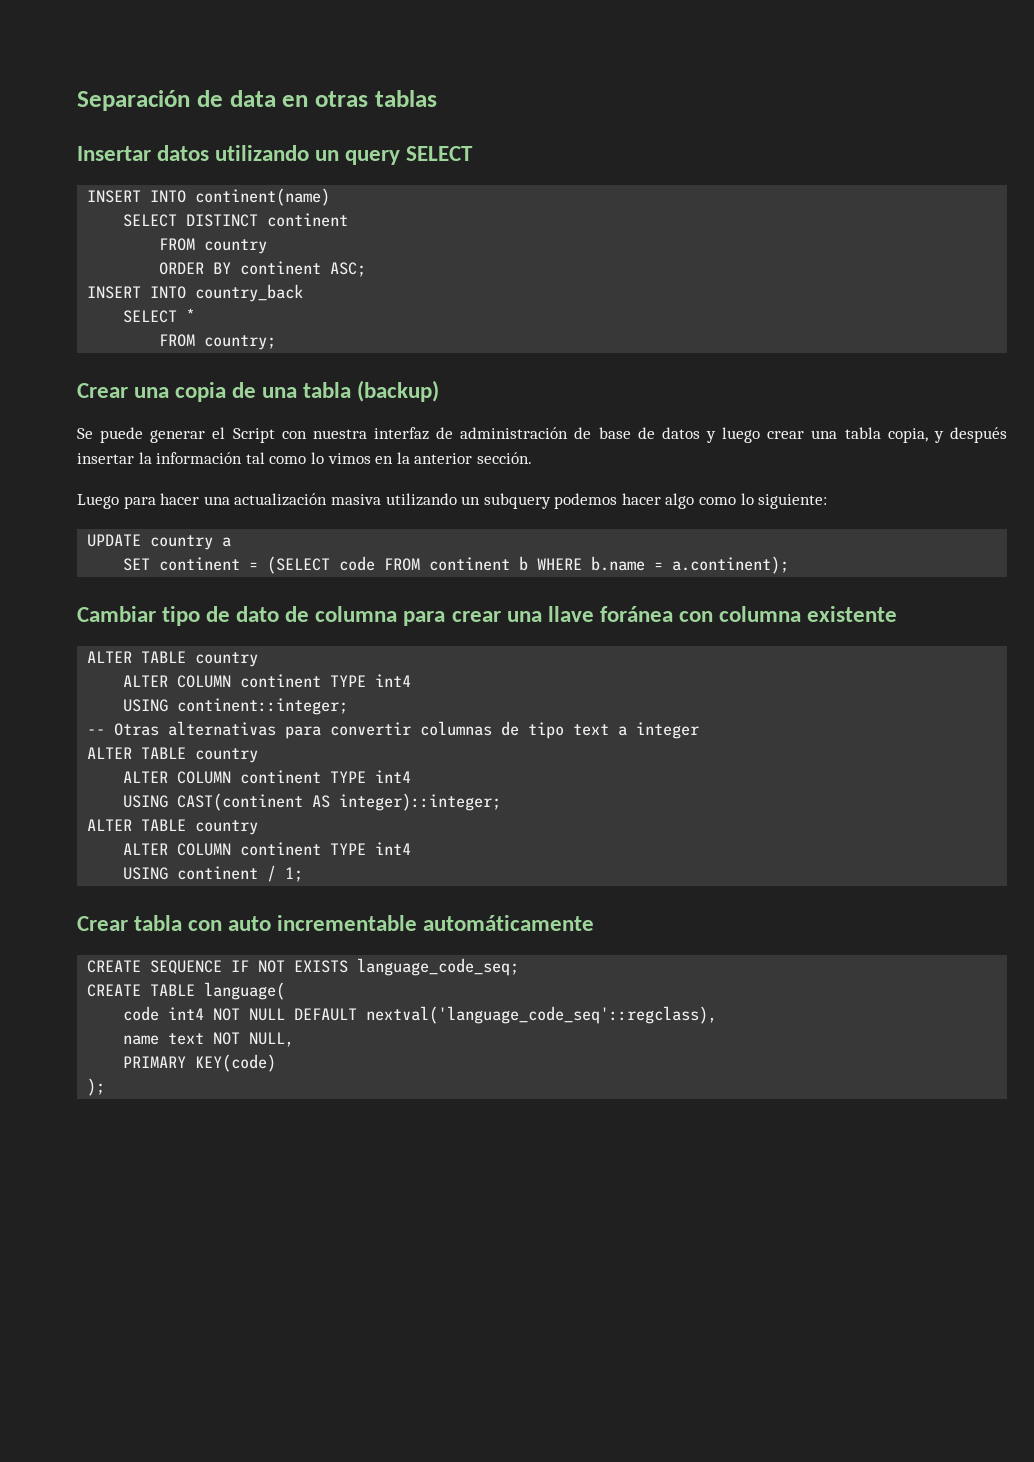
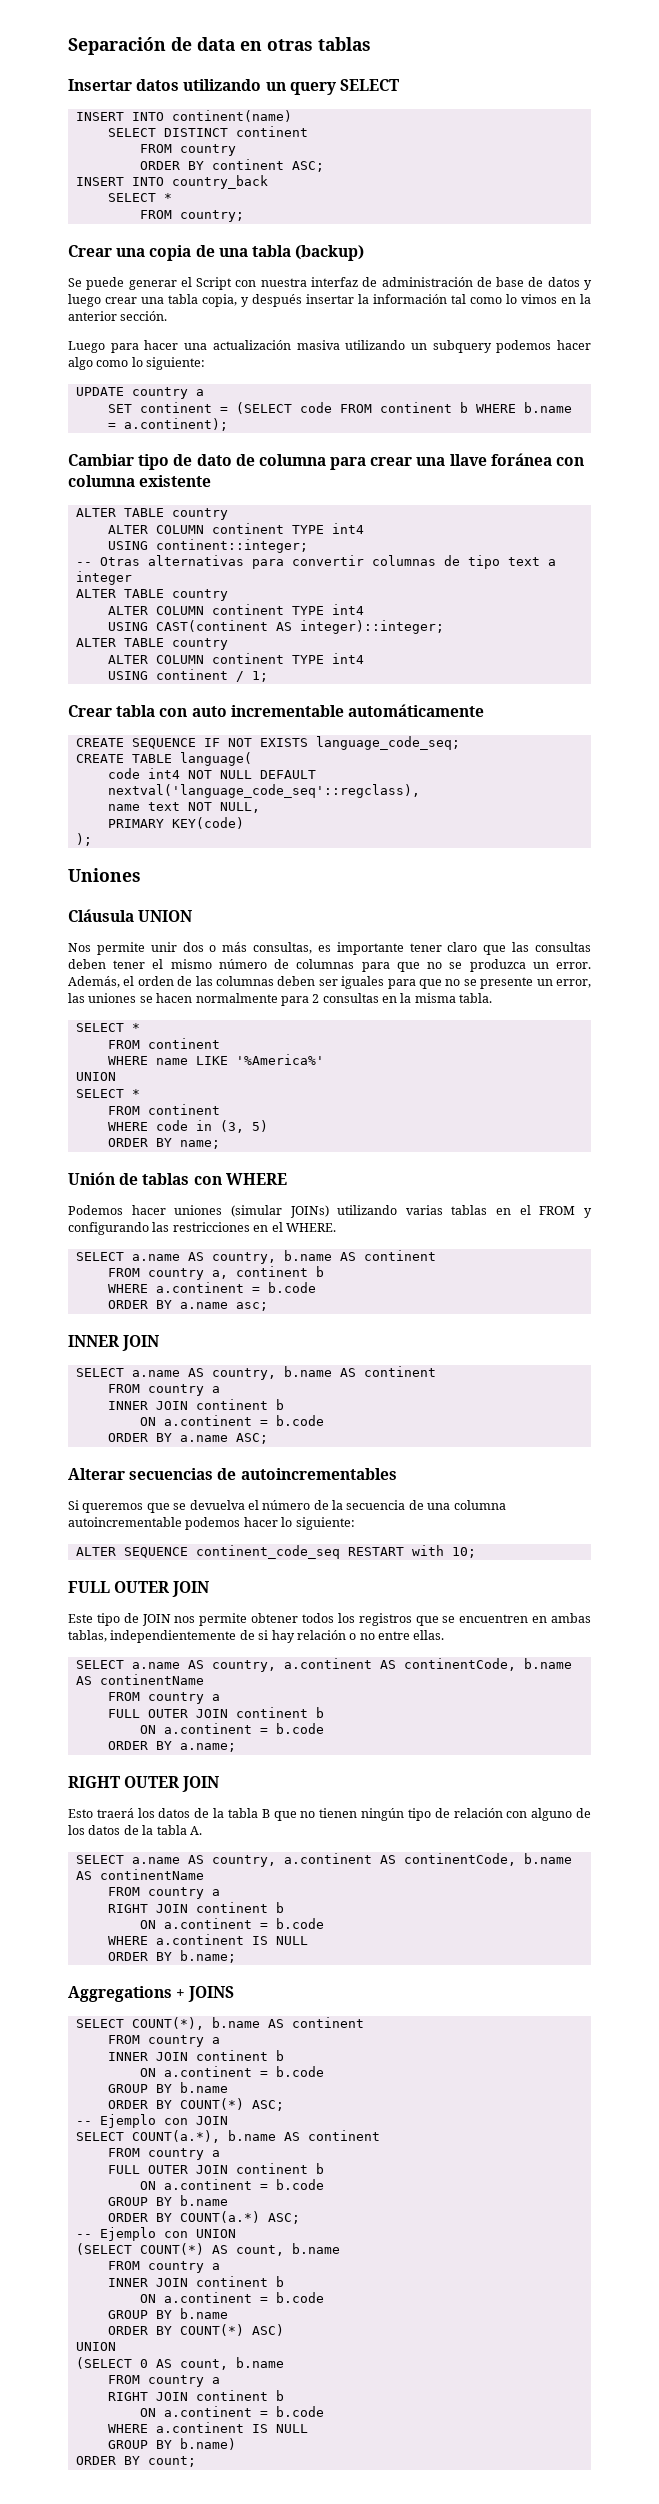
(106, 1087) none -> [68,868,141,882] [68,909,193,922] [68,942,592,955] [68,959,591,972] [68,976,591,989] [68,993,493,1006] [75,1023,140,1032] [107,1038,220,1049] [107,1054,324,1065] [75,1072,116,1081] [75,1089,140,1098] [107,1104,220,1115] [107,1120,268,1133] [107,1138,220,1149] [68,1172,287,1185] [68,1205,592,1218] [68,1222,336,1235] [75,1250,436,1264] [107,1266,324,1280] [107,1282,316,1293] [107,1300,268,1311] [68,1335,160,1351] [75,1366,436,1380] [107,1384,220,1396] [107,1399,284,1410] [139,1415,324,1426] [107,1433,268,1444] [68,1468,397,1480] [68,1500,506,1513] [68,1517,355,1530] [75,1545,476,1559] [68,1581,210,1597] [68,1613,591,1626] [68,1630,445,1643] [75,1658,572,1672] [75,1674,204,1685] [107,1692,220,1704] [107,1707,324,1718] [139,1723,324,1734] [107,1741,236,1752] [68,1776,220,1792] [68,1808,591,1821] [68,1825,202,1835] [75,1853,572,1867] [75,1869,204,1880] [107,1887,220,1899] [107,1902,284,1913] [139,1918,324,1929] [107,1934,308,1945] [107,1950,236,1963] [68,1986,235,2002] [75,2017,364,2030] [107,2035,220,2047] [107,2050,284,2061] [139,2066,324,2077] [107,2082,228,2093] [107,2098,284,2111] [75,2114,228,2128] [75,2130,380,2143] [107,2148,220,2160] [107,2163,324,2174] [139,2179,324,2190] [107,2195,228,2206] [107,2211,300,2224] [75,2227,236,2241] [75,2243,340,2256] [107,2261,220,2273] [107,2276,284,2287] [139,2292,324,2303] [107,2308,228,2319] [107,2324,284,2336] [75,2342,116,2351] [75,2357,284,2370] [107,2375,220,2387] [107,2390,284,2401] [139,2406,324,2417] [107,2422,308,2433] [107,2438,236,2450] [75,2456,196,2467] // Uniones // Cláusula UNION // Nos permite unir dos o más consultas, es importante tener claro que las consultas deben tener el mismo número de columnas para que no se produzca un error. Además, el orden de las columnas deben ser iguales para que no se presente un error, las uniones se hacen normalmente para 2 consultas en la misma tabla. // SELECT * // FROM continent // WHERE name LIKE '%America%' // UNION // SELECT * // FROM continent // WHERE code in (3, 5) // ORDER BY name; // Unión de tablas con WHERE // Podemos hacer uniones (simular JOINs) utilizando varias tablas en el FROM y configurando las restricciones en el WHERE. // SELECT a.name AS country, b.name AS continent // FROM country a, continent b // WHERE a.continent = b.code // ORDER BY a.name asc; // INNER JOIN // SELECT a.name AS country, b.name AS continent // FROM country a // INNER JOIN continent b // ON a.continent = b.code // ORDER BY a.name ASC; // Alterar secuencias de autoincrementables // Si queremos que se devuelva el número de la secuencia de una columna autoincrementable podemos hacer lo siguiente: // ALTER SEQUENCE continent_code_seq RESTART with 10; // FULL OUTER JOIN // Este tipo de JOIN nos permite obtener todos los registros que se encuentren en ambas tablas, independientemente de si hay relación o no entre ellas. // SELECT a.name AS country, a.continent AS continentCode, b.name AS continentName // FROM country a // FULL OUTER JOIN continent b // ON a.continent = b.code // ORDER BY a.name; // RIGHT OUTER JOIN // Esto traerá los datos de la tabla B que no tienen ningún tipo de relación con alguno de los datos de la tabla A. // SELECT a.name AS country, a.continent AS continentCode, b.name AS continentName // FROM country a // RIGHT JOIN continent b // ON a.continent = b.code // WHERE a.continent IS NULL // ORDER BY b.name; // Aggregations + JOINS // SELECT COUNT(*), b.name AS continent // FROM country a // INNER JOIN continent b // ON a.continent = b.code // GROUP BY b.name // ORDER BY COUNT(*) ASC; // -- Ejemplo con JOIN // SELECT COUNT(a.*), b.name AS continent // FROM country a // FULL OUTER JOIN continent b // ON a.continent = b.code // GROUP BY b.name // ORDER BY COUNT(a.*) ASC; // -- Ejemplo con UNION // (SELECT COUNT(*) AS count, b.name // FROM country a // INNER JOIN continent b // ON a.continent = b.code // GROUP BY b.name // ORDER BY COUNT(*) ASC) // UNION // (SELECT 0 AS count, b.name // FROM country a // RIGHT JOIN continent b // ON a.continent = b.code // WHERE a.continent IS NULL // GROUP BY b.name) // ORDER BY count;

